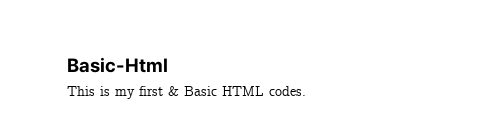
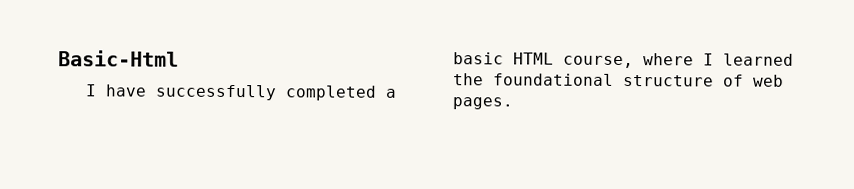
[67,86,306,99] This is my first & Basic HTML codes. -> [85,84,398,101] [453,52,794,69] [453,73,784,87] [452,97,513,110] I have successfully completed a basic HTML course, where I learned the foundational structure of web pages.

